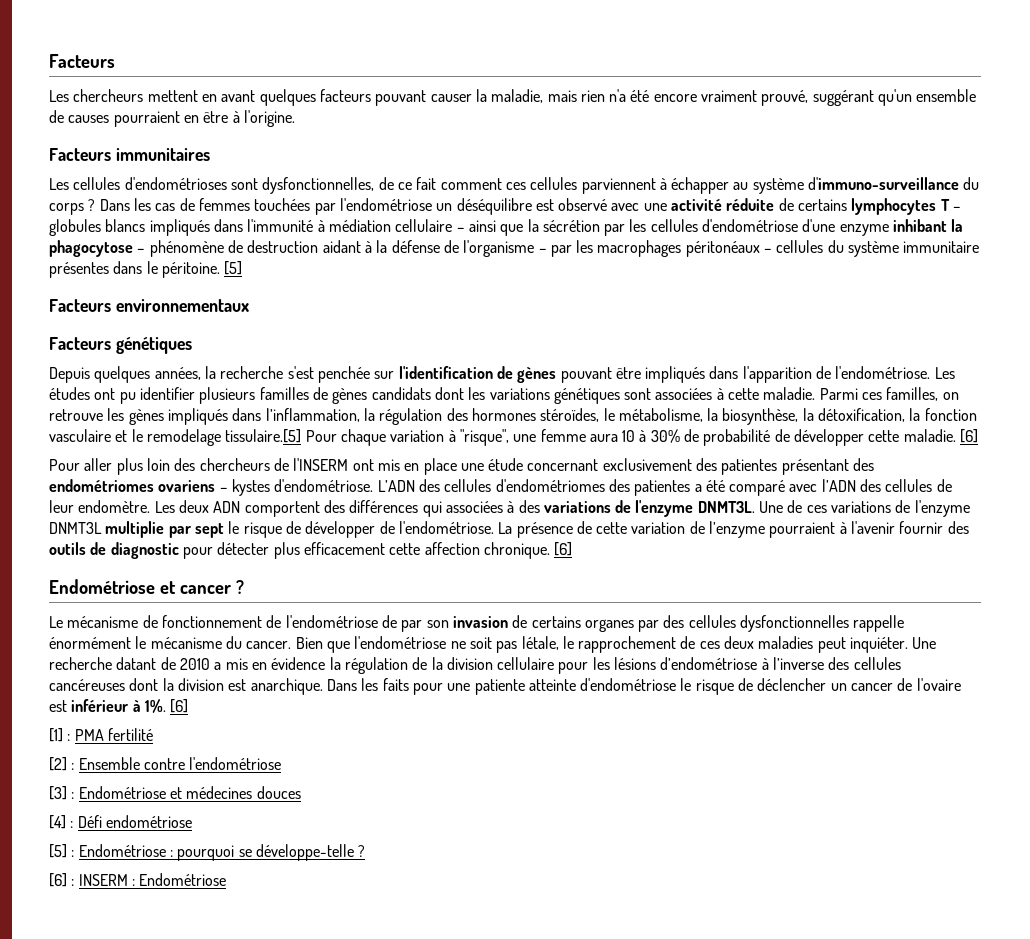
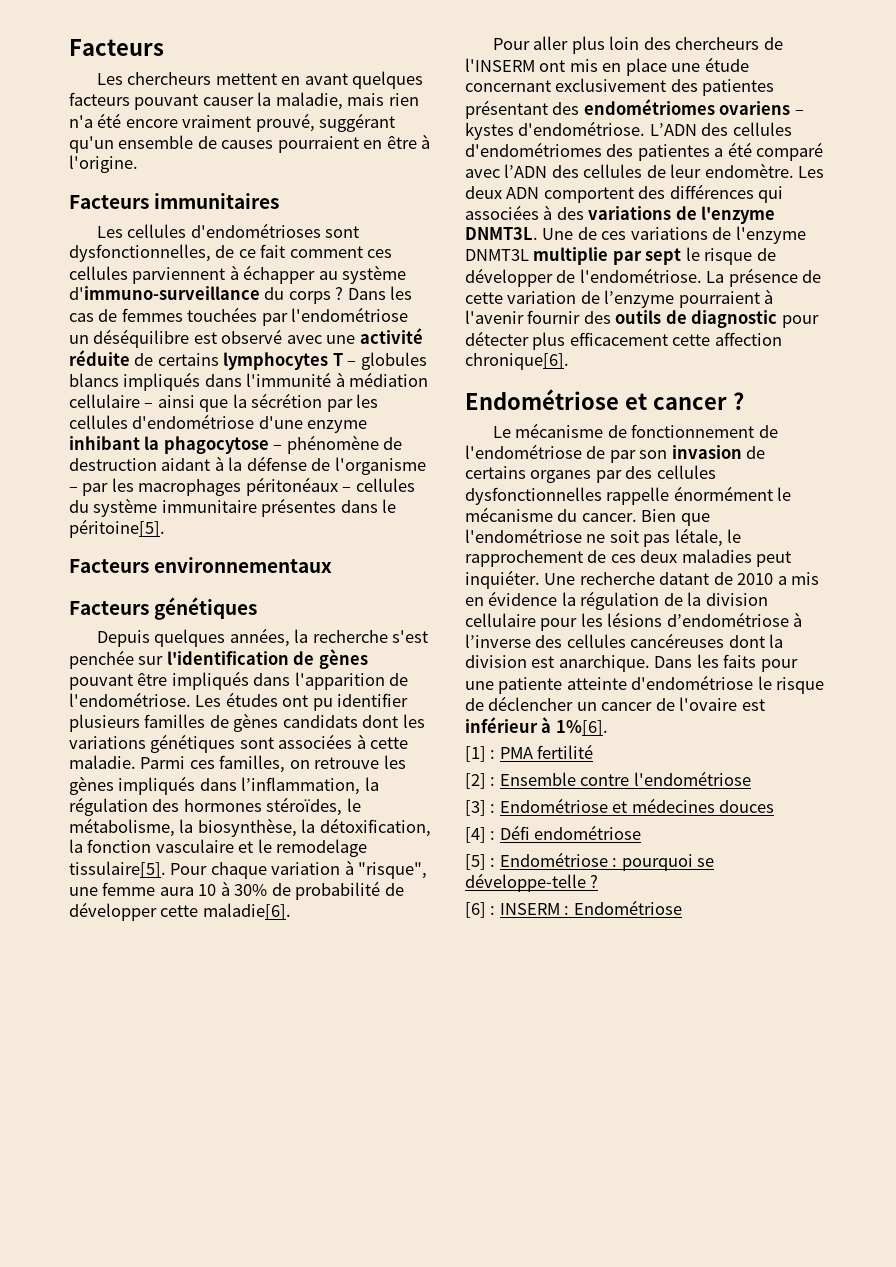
[161,261,243,278] péritoine. [5] -> [69,519,165,538] péritoine[5].
[225,429,302,443] tissulaire.[5] -> [69,861,166,878] tissulaire[5].
[903,429,979,443] maladie. [6] -> [202,903,291,920] maladie[6].
[483,542,573,559] chronique. [6] -> [465,353,569,370] chronique[6].
[144,699,189,713] 1%. [6] -> [555,720,608,736] 1%[6].

